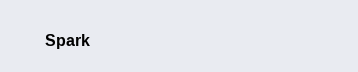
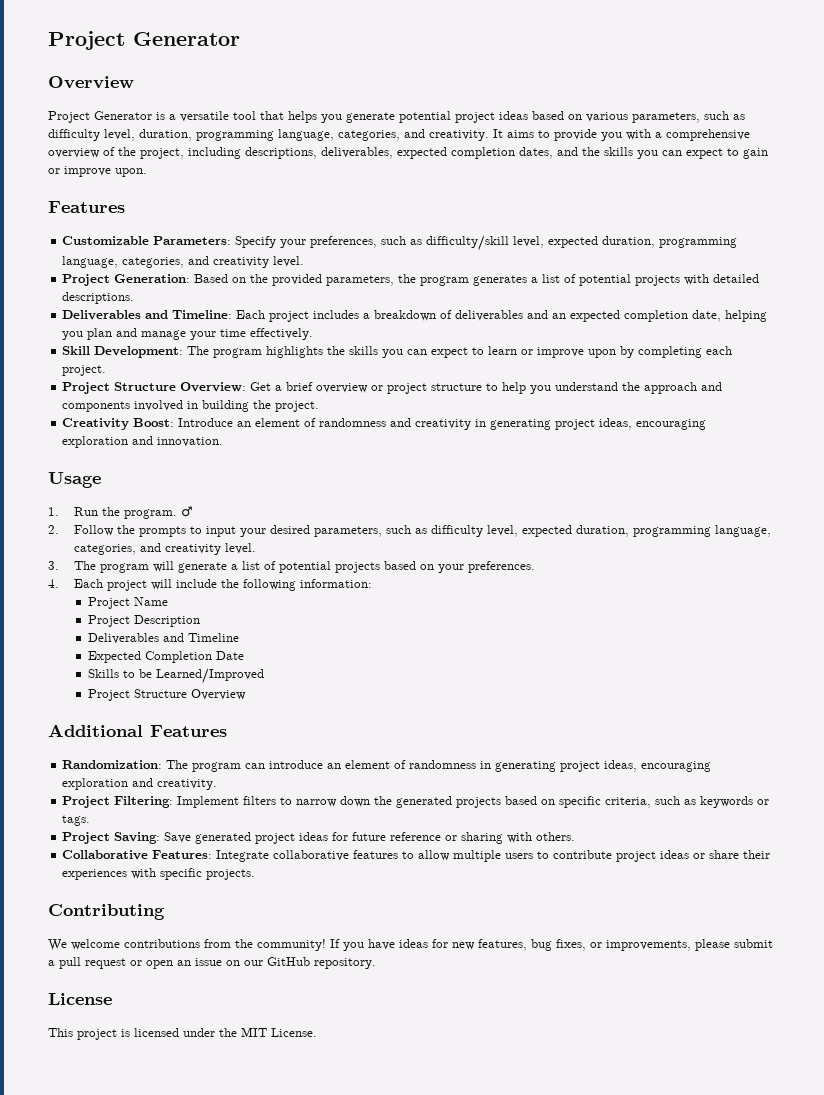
[45,34,90,49] Spark -> [48,31,240,50] [48,76,134,89] [48,111,745,123] [48,129,750,141] [48,147,768,159] [48,166,147,177] [48,201,125,213] [62,235,738,251] [62,256,305,268] [62,274,760,286] [62,292,135,304] [62,310,768,322] [62,328,314,340] [62,346,733,358] [62,365,107,376] [62,382,723,394] [62,400,320,412] [62,418,707,430] [62,436,224,448] [48,472,101,488] [48,506,193,519] [48,525,771,537] [73,543,256,555] [48,561,535,573] [48,579,372,591] [88,597,169,609] [88,615,201,627] [88,633,240,644] [88,651,245,663] [88,668,265,684] [88,689,247,701] [48,724,227,737] [62,760,712,772] [62,778,218,790] [62,796,770,808] [62,815,91,826] [62,832,576,844] [62,850,771,862] [62,868,256,880] [48,904,165,920] [48,939,773,951] [48,957,376,969] [48,993,112,1005] [48,1027,317,1040] Project Generator // Overview // Project Generator is a versatile tool that helps you generate potential project ideas based on various parameters, such as difficulty level, duration, programming language, categories, and creativity. It aims to provide you with a comprehensive overview of the project, including descriptions, deliverables, expected completion dates, and the skills you can expect to gain or improve upon. // Features // Customizable Parameters: Specify your preferences, such as difficulty/skill level, expected duration, programming language, categories, and creativity level. // Project Generation: Based on the provided parameters, the program generates a list of potential projects with detailed descriptions. // Deliverables and Timeline: Each project includes a breakdown of deliverables and an expected completion date, helping you plan and manage your time effectively. // Skill Development: The program highlights the skills you can expect to learn or improve upon by completing each project. // Project Structure Overview: Get a brief overview or project structure to help you understand the approach and components involved in building the project. // Creativity Boost: Introduce an element of randomness and creativity in generating project ideas, encouraging exploration and innovation. // Usage // 1. Run the program. ♂ // 2. Follow the prompts to input your desired parameters, such as difficulty level, expected duration, programming language, categories, and creativity level. // 3. The program will generate a list of potential projects based on your preferences. // 4. Each project will include the following information: // Project Name // Project Description // Deliverables and Timeline // Expected Completion Date // Skills to be Learned/Improved // Project Structure Overview // Additional Features // Randomization: The program can introduce an element of randomness in generating project ideas, encouraging exploration and creativity. // Project Filtering: Implement filters to narrow down the generated projects based on specific criteria, such as keywords or tags. // Project Saving: Save generated project ideas for future reference or sharing with others. // Collaborative Features: Integrate collaborative features to allow multiple users to contribute project ideas or share their experiences with specific projects. // Contributing // We welcome contributions from the community! If you have ideas for new features, bug fixes, or improvements, please submit a pull request or open an issue on our GitHub repository. // License // This project is licensed under the MIT License.

